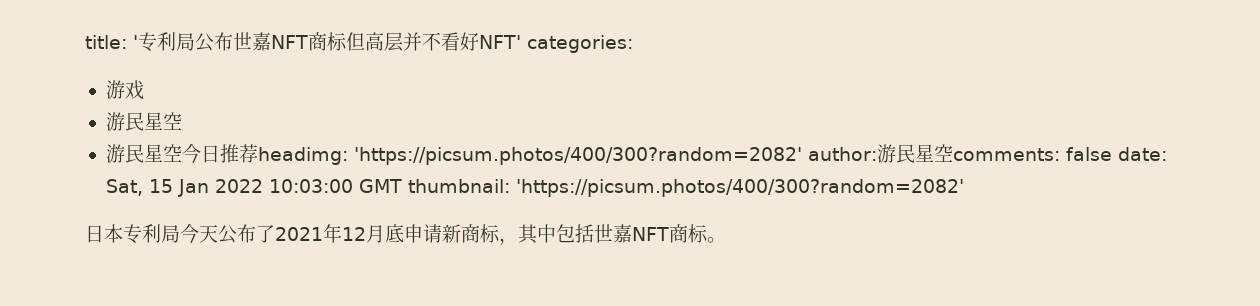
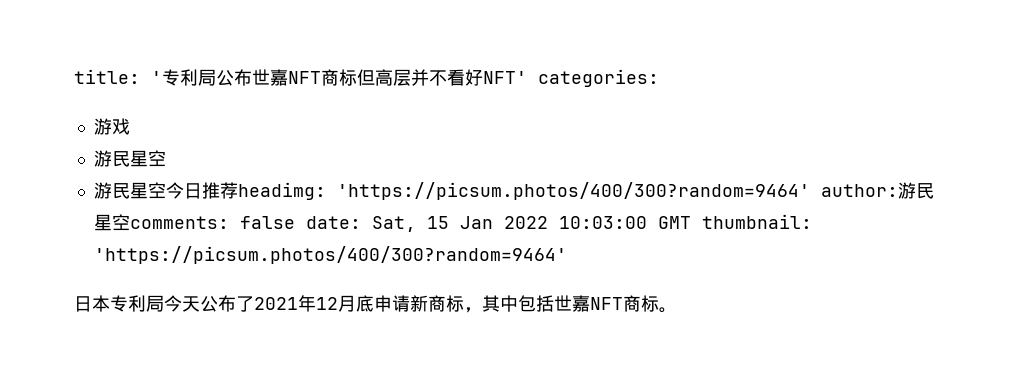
[353,147,802,165] 'https://picsum.photos/400/300?random=2082' -> [336,182,810,200] 'https://picsum.photos/400/300?random=9464'
[515,179,964,197] 'https://picsum.photos/400/300?random=2082' -> [93,246,567,264] 'https://picsum.photos/400/300?random=9464'

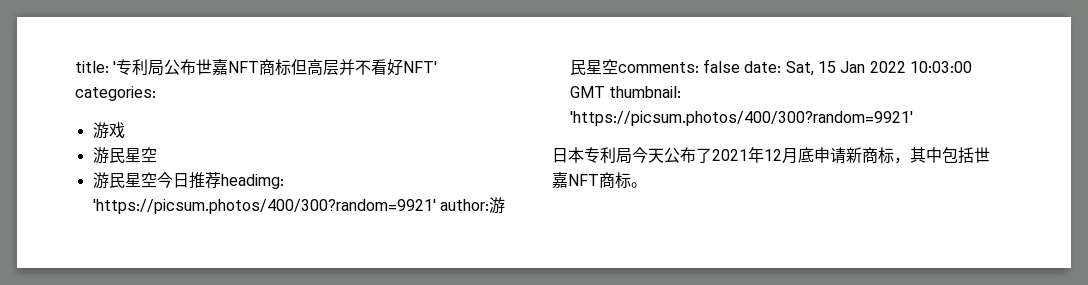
[336,182,810,200] 'https://picsum.photos/400/300?random=9464' -> [92,199,436,214] 'https://picsum.photos/400/300?random=9921'
[93,246,567,264] 'https://picsum.photos/400/300?random=9464' -> [569,111,913,126] 'https://picsum.photos/400/300?random=9921'

